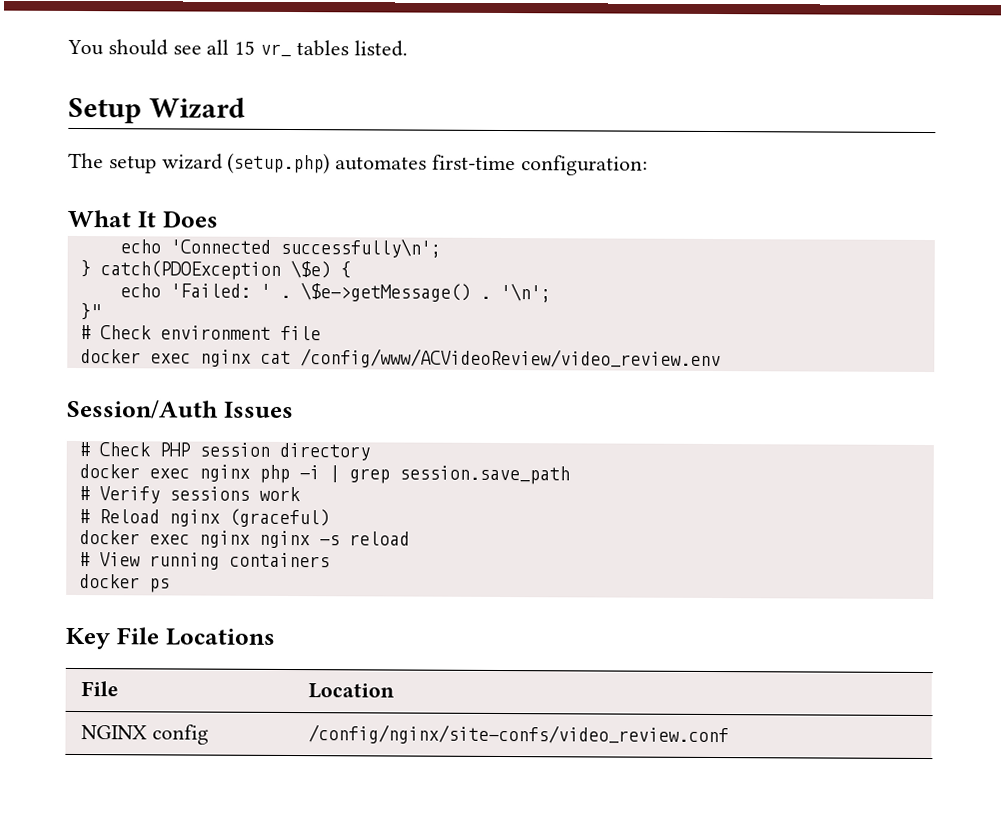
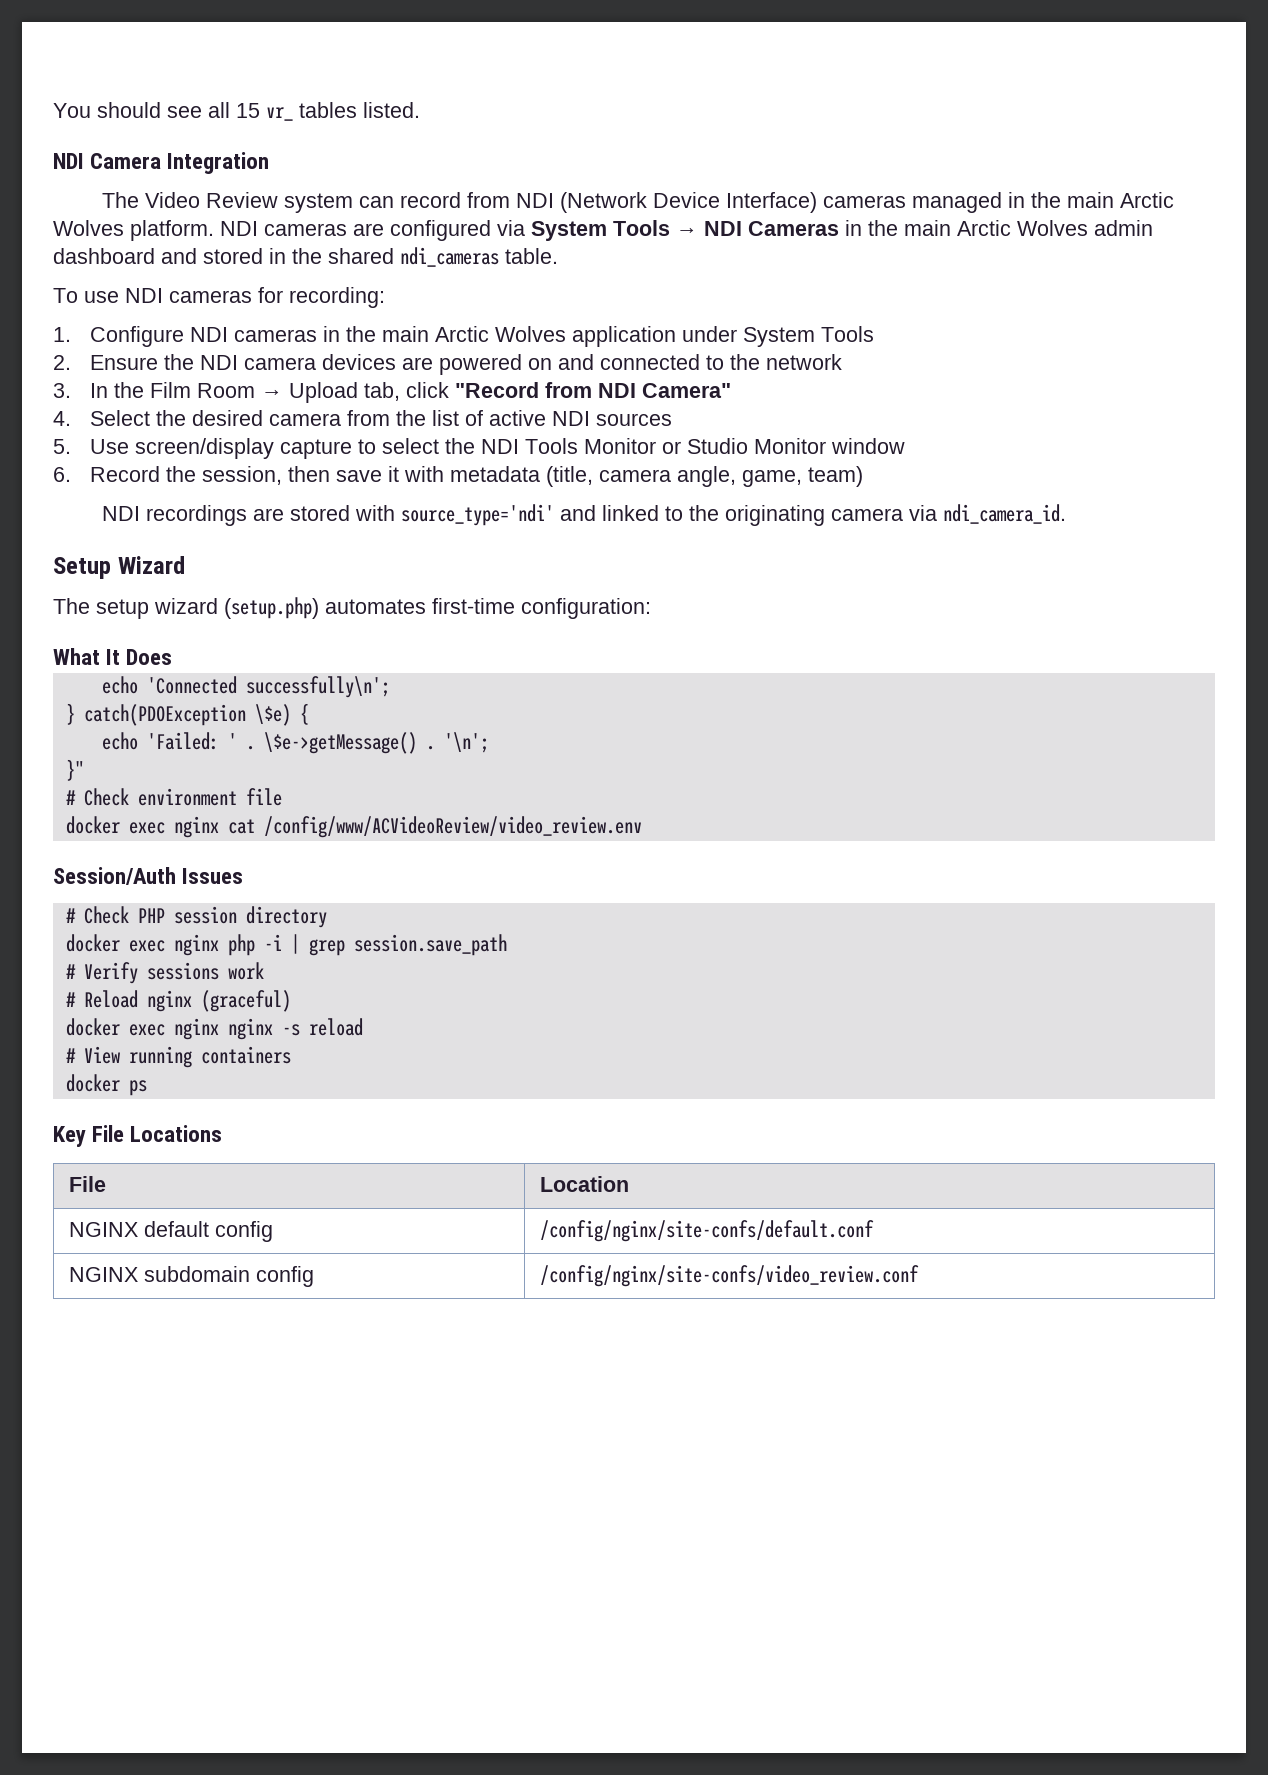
(408, 48) none -> [53,152,270,174] [102,192,1175,213] [53,220,1153,241] [53,247,558,267] [53,287,385,308] [53,326,874,347] [53,354,842,375] [53,382,731,403] [53,410,672,426] [53,438,905,459] [53,466,863,487] [102,504,1067,526] // NDI Camera Integration // The Video Review system can record from NDI (Network Device Interface) cameras managed in the main Arctic Wolves platform. NDI cameras are configured via System Tools → NDI Cameras in the main Arctic Wolves admin dashboard and stored in the shared ndi_cameras table. // To use NDI cameras for recording: // 1. Configure NDI cameras in the main Arctic Wolves application under System Tools // 2. Ensure the NDI camera devices are powered on and connected to the network // 3. In the Film Room → Upload tab, click "Record from NDI Camera" // 4. Select the desired camera from the list of active NDI sources // 5. Use screen/display capture to select the NDI Tools Monitor or Studio Monitor window // 6. Record the session, then save it with metadata (title, camera angle, game, team) // NDI recordings are stored with source_type='ndi' and linked to the originating camera via ndi_camera_id.
(147, 732) none -> [143,1221,273,1242] [539,1220,874,1242] [68,1266,250,1282] default config | /config/nginx/site-confs/default.conf // NGINX subdomain

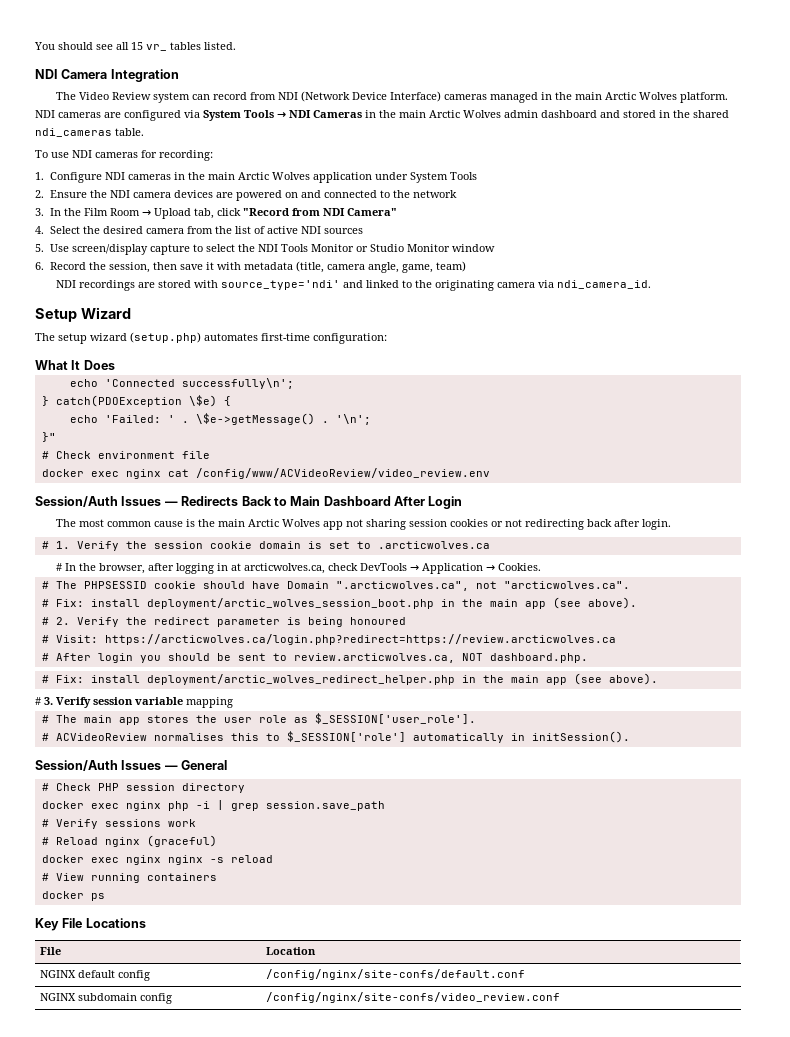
(244, 876) none -> [164,496,463,509] [56,519,672,530] [41,541,490,551] [56,563,542,574] [41,581,630,591] [41,597,637,609] [41,617,406,627] [41,634,616,645] [41,653,588,663] [41,673,658,685] [35,697,233,708] [41,713,476,725] [41,731,630,743] [35,760,228,771] — Redirects Back to Main Dashboard After Login // The most common cause is the main Arctic Wolves app not sharing session cookies or not redirecting back after login. // # 1. Verify the session cookie domain is set to .arcticwolves.ca // # In the browser, after logging in at arcticwolves.ca, check DevTools → Application → Cookies. // # The PHPSESSID cookie should have Domain ".arcticwolves.ca", not "arcticwolves.ca". // # Fix: install deployment/arctic_wolves_session_boot.php in the main app (see above). // # 2. Verify the redirect parameter is being honoured // # Visit: https://arcticwolves.ca/login.php?redirect=https://review.arcticwolves.ca // # After login you should be sent to review.arcticwolves.ca, NOT dashboard.php. // # Fix: install deployment/arctic_wolves_redirect_helper.php in the main app (see above). // # 3. Verify session variable mapping // # The main app stores the user role as $_SESSION['user_role']. // # ACVideoReview normalises this to $_SESSION['role'] automatically in initSession(). // Session/Auth Issues — General

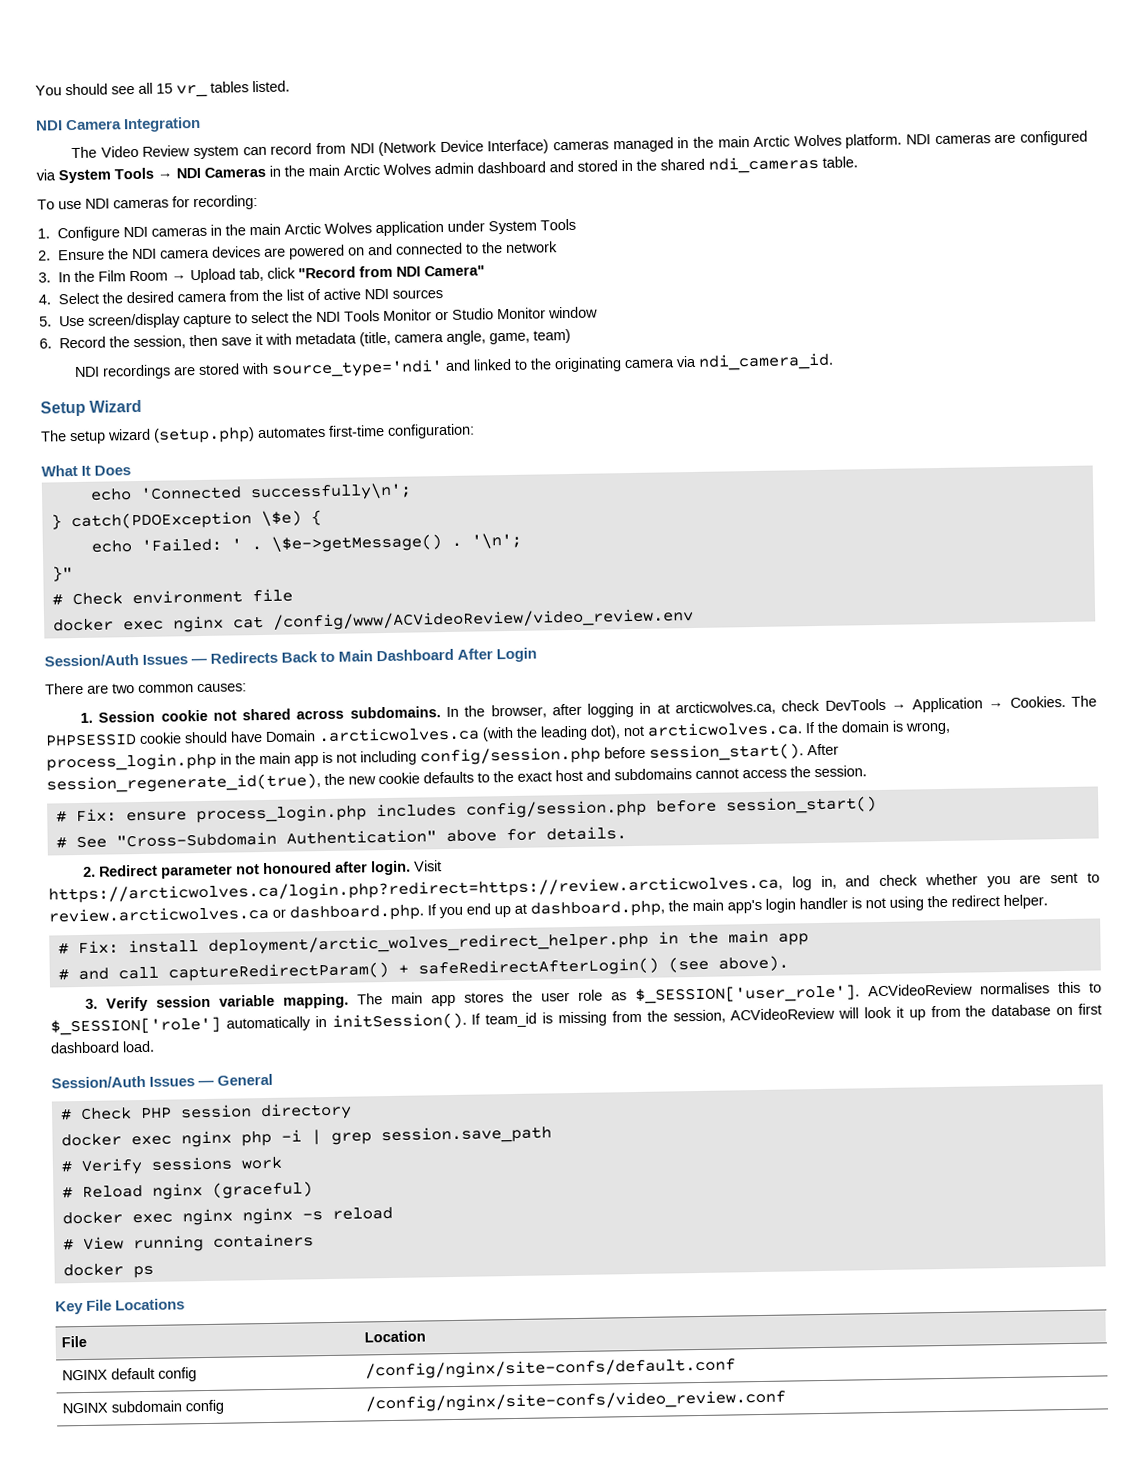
[56,519,672,530] [41,541,490,551] [56,563,63,571] The most common cause is the main Arctic Wolves app not sharing session cookies or not redirecting back after login. // # 1. Verify the session cookie domain is set to .arcticwolves.ca // # -> [45,682,247,695] [80,706,441,723] There are two common causes: // 1. Session cookie not shared across subdomains.
[41,581,49,589] // # -> (1066, 701) none
[335,581,630,591] [41,597,637,609] [41,617,406,627] [41,634,616,645] [41,653,588,663] ".arcticwolves.ca", not "arcticwolves.ca". // # Fix: install deployment/arctic_wolves_session_boot.php in the main app (see above). // # 2. Verify the redirect parameter is being honoured // # Visit: https://arcticwolves.ca/login.php?redirect=https://review.arcticwolves.ca // # After login you should be sent to review.arcticwolves.ca, NOT dashboard.php. -> [318,720,951,743] [46,743,839,772] [46,765,867,794] [55,796,877,824] [55,826,627,849] [83,860,443,879] [48,872,1101,904] [48,894,1048,923] .arcticwolves.ca (with the leading dot), not arcticwolves.ca. If the domain is wrong, process_login.php in the main app is not including config/session.php before session_start(). After session_regenerate_id(true), the new cookie defaults to the exact host and subdomains cannot access the session. // # Fix: ensure process_login.php includes config/session.php before session_start() // # See "Cross-Subdomain Authentication" above for details. // 2. Redirect parameter not honoured after login. Visit https://arcticwolves.ca/login.php?redirect=https://review.arcticwolves.ca, log in, and check whether you are sent to review.arcticwolves.ca or dashboard.php. If you end up at dashboard.php, the main app's login handler is not using the redirect helper.
[573,673,658,685] [35,697,41,705] (see above). // # -> [57,955,789,982] // # and call captureRedirectParam() + safeRedirectAfterLogin() (see above). //
[186,697,233,708] [41,715,49,723] mapping // # -> [283,993,350,1009] mapping.
[41,733,49,741] // # -> (861, 994) none
(630, 737) none -> [471,1003,1103,1028] [50,1040,155,1054] If team_id is missing from the session, ACVideoReview will look it up from the database on first dashboard load.

